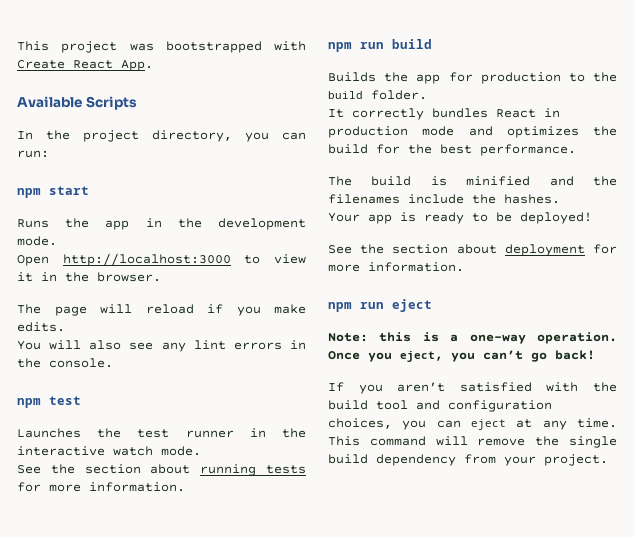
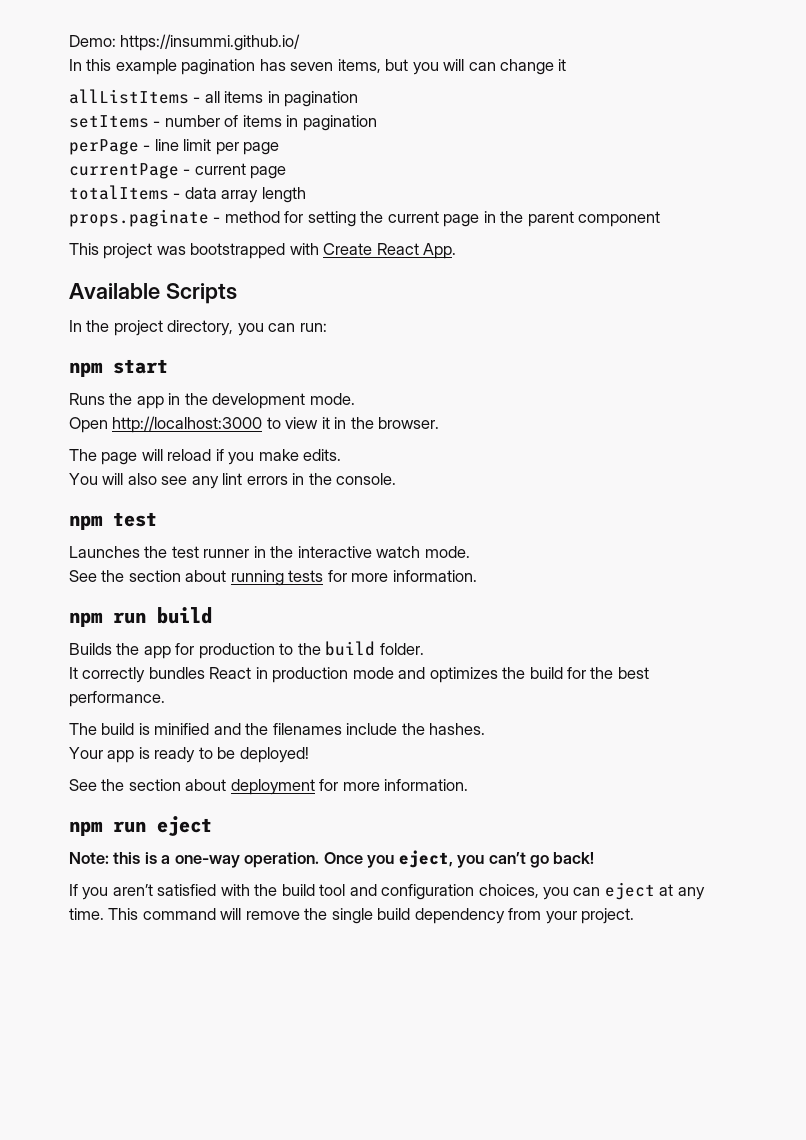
(17, 46) none -> [69,34,301,51] [69,59,567,75] [69,89,359,107] [69,115,377,131] [69,139,280,155] [69,163,287,179] [69,185,306,203] [69,209,661,227] Demo: https://insummi.github.io/ // In this example pagination has seven items, but you will can change it // allListItems - all items in pagination // setItems - number of items in pagination // perPage - line limit per page // currentPage - current page // totalItems - data array length // props.paginate - method for setting the current page in the parent component //

